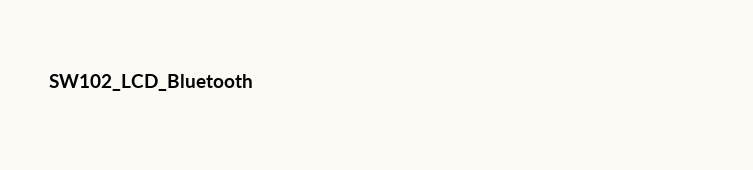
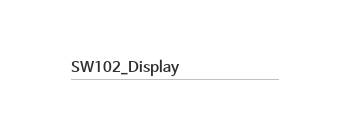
[49,74,253,91] SW102_LCD_Bluetooth -> [71,59,180,77] SW102_Display

